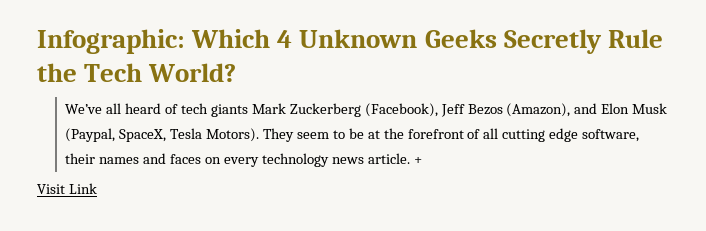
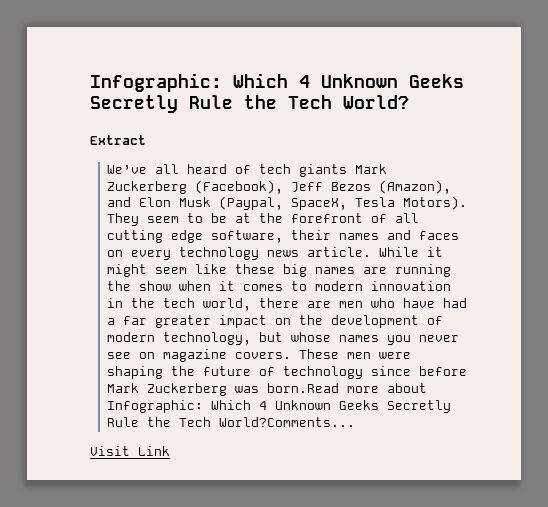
(237, 72) none -> [90,135,146,145] // Extract
[413,157,422,164] + -> [378,247,443,257] [106,264,451,277] [106,281,451,291] [106,298,467,311] [106,315,443,328] [106,332,459,345] [106,349,411,362] [106,366,467,379] [106,383,427,396] [106,400,451,413] [106,417,355,427] While it might seem like these big names are running the show when it comes to modern innovation in the tech world, there are men who have had a far greater impact on the development of modern technology, but whose names you never see on magazine covers. These men were shaping the future of technology since before Mark Zuckerberg was born.Read more about Infographic: Which 4 Unknown Geeks Secretly Rule the Tech World?Comments...

